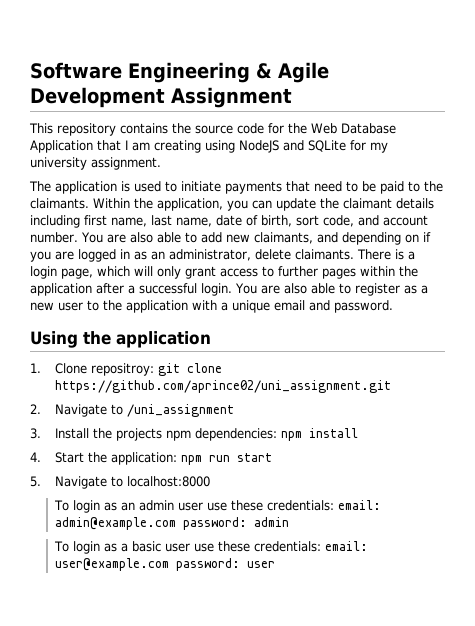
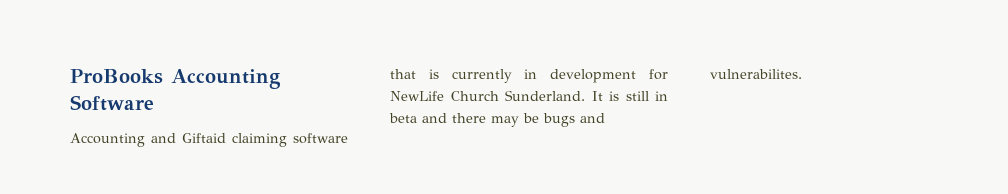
(30, 70) none -> [70,69,281,89] ProBooks Accounting
[128,62,329,83] [30,87,292,108] [29,123,396,136] [30,140,388,153] [30,157,161,170] [29,181,443,194] [30,198,434,211] [30,215,428,228] [30,232,431,245] [30,249,415,262] [30,266,418,279] [30,283,428,296] [30,300,393,313] [30,331,211,348] [30,363,222,376] [54,380,391,393] [30,404,234,417] [30,428,358,441] [30,452,272,465] [30,476,210,489] [53,500,381,513] [54,517,289,530] [53,541,368,554] [54,558,275,571] Engineering & Agile Development Assignment // This repository contains the source code for the Web Database Application that I am creating using NodeJS and SQLite for my university assignment. // The application is used to initiate payments that need to be paid to the claimants. Within the application, you can update the claimant details including first name, last name, date of birth, sort code, and account number. You are also able to add new claimants, and depending on if you are logged in as an administrator, delete claimants. There is a login page, which will only grant access to further pages within the application after a successful login. You are also able to register as a new user to the application with a unique email and password. // Using the application // 1. Clone repositroy: git clone https://github.com/aprince02/uni_assignment.git // 2. Navigate to /uni_assignment // 3. Install the projects npm dependencies: npm install // 4. Start the application: npm run start // 5. Navigate to localhost:8000 // To login as an admin user use these credentials: email: admin@example.com password: admin // To login as a basic user use these credentials: email: user@example.com password: user -> [70,133,348,147] [390,69,668,83] [390,90,668,101] [389,113,605,127] [710,69,802,79] // Accounting and Giftaid claiming software that is currently in development for NewLife Church Sunderland. It is still in beta and there may be bugs and vulnerabilites.

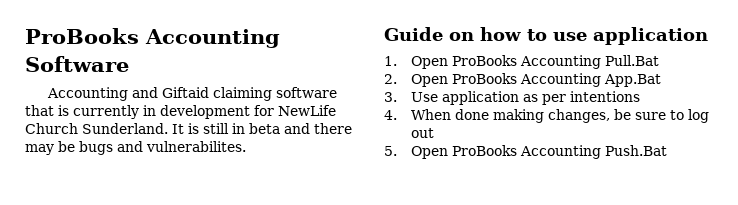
(802, 74) none -> [384,27,708,45] [384,55,659,69] [384,73,661,87] [384,91,640,105] [384,109,709,123] [410,128,434,138] [384,145,667,159] // Guide on how to use application // 1. Open ProBooks Accounting Pull.Bat // 2. Open ProBooks Accounting App.Bat // 3. Use application as per intentions // 4. When done making changes, be sure to log out // 5. Open ProBooks Accounting Push.Bat

